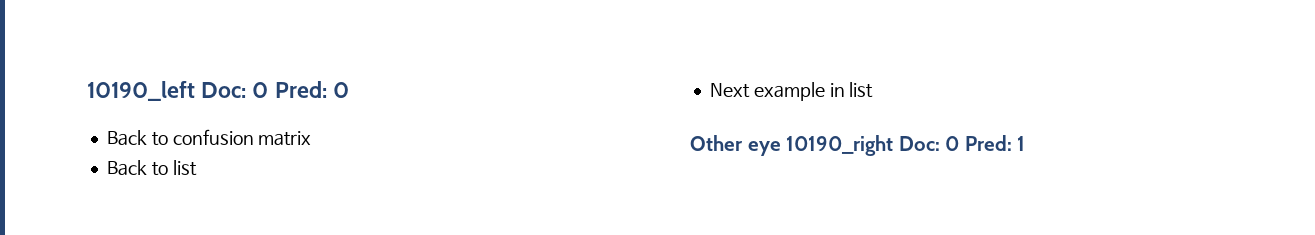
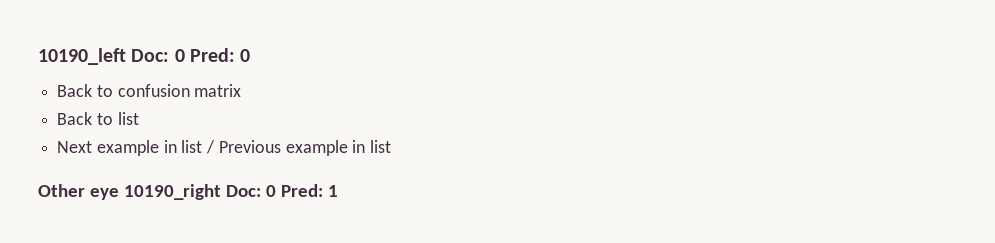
(874, 90) none -> [206,140,392,156] / Previous example in list

